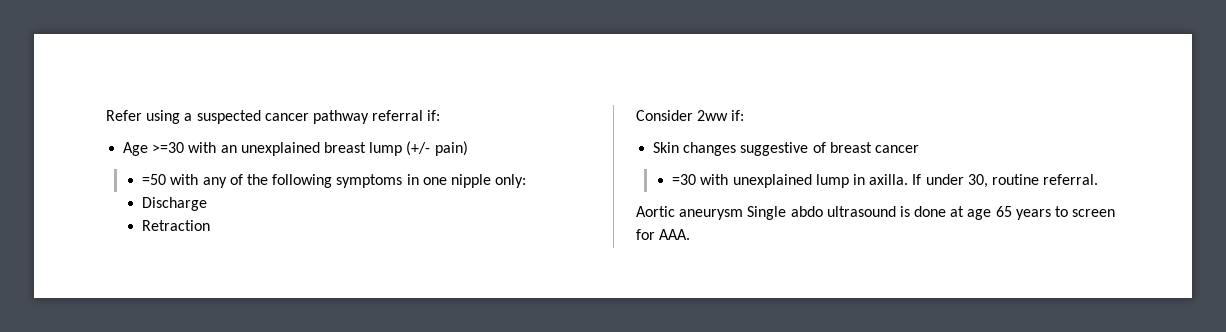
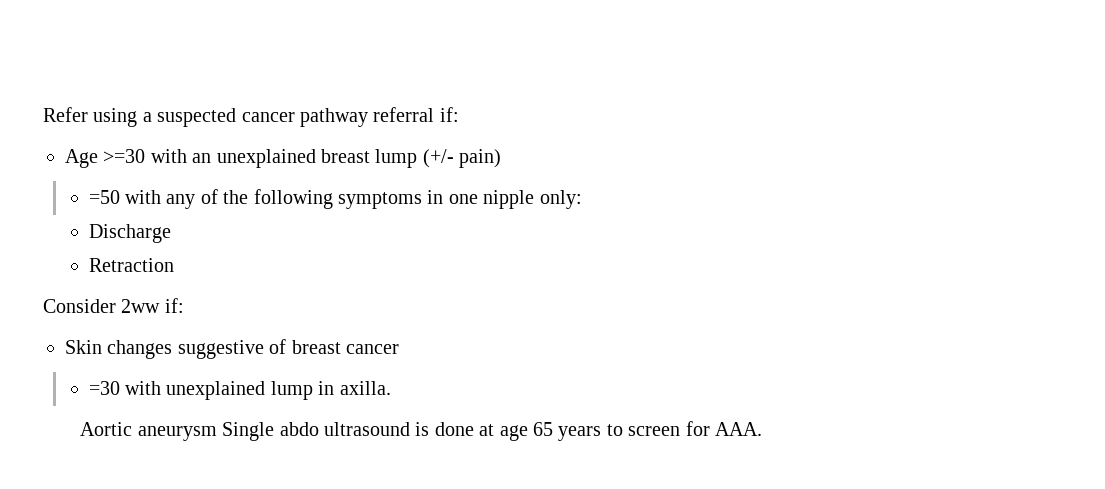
[912,174,1099,188] If under 30, routine referral. -> (391, 388) none

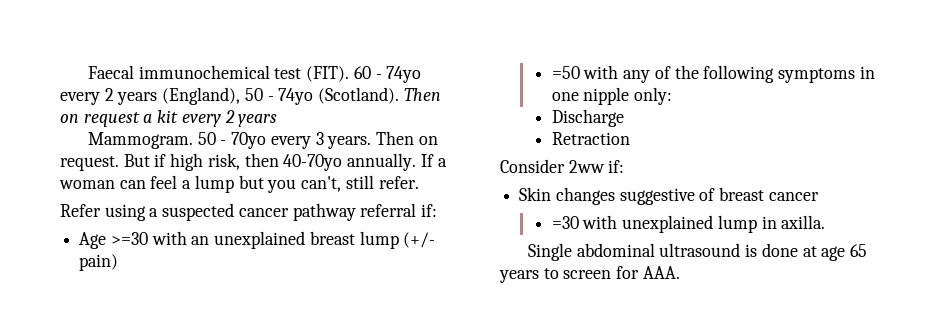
(43, 114) none -> [87,65,422,83] [60,87,441,105] [60,110,278,127] [87,131,438,149] [60,153,447,171] [59,175,419,193] Faecal immunochemical test (FIT). 60 - 74yo every 2 years (England), 50 - 74yo (Scotland). Then on request a kit every 2 years // Mammogram. 50 - 70yo every 3 years. Then on request. But if high risk, then 40-70yo annually. If a woman can feel a lump but you can't, still refer. //
[80,422,319,441] Aortic aneurysm Single abdo -> [527,243,655,261] Single abdominal

